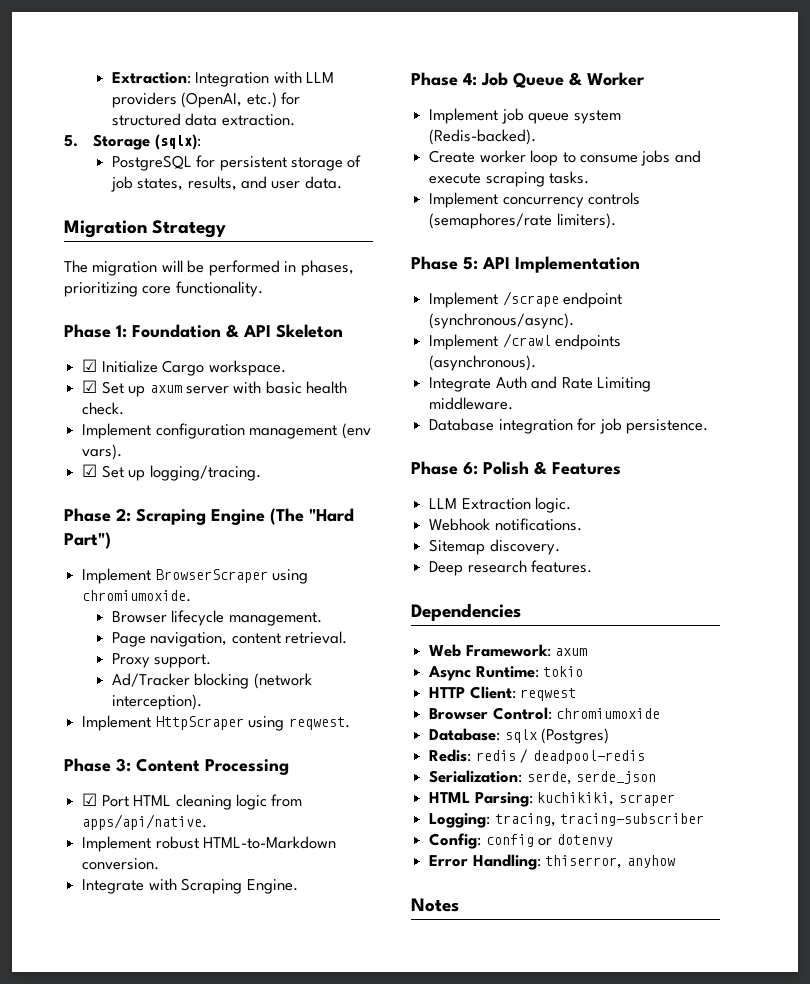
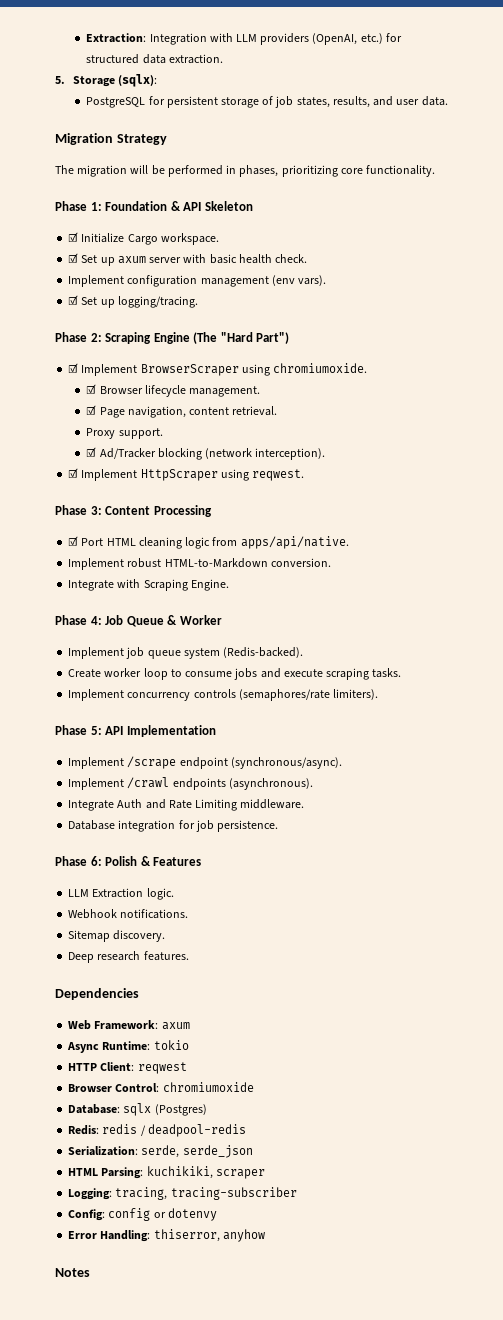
(111, 540) none -> [68,363,79,373] ☑
(192, 596) none -> [86,384,97,394] ☑
(322, 619) none -> [86,405,97,415] ☑
(212, 661) none -> [86,447,97,457] ☑
(202, 702) none -> [68,468,79,478] ☑

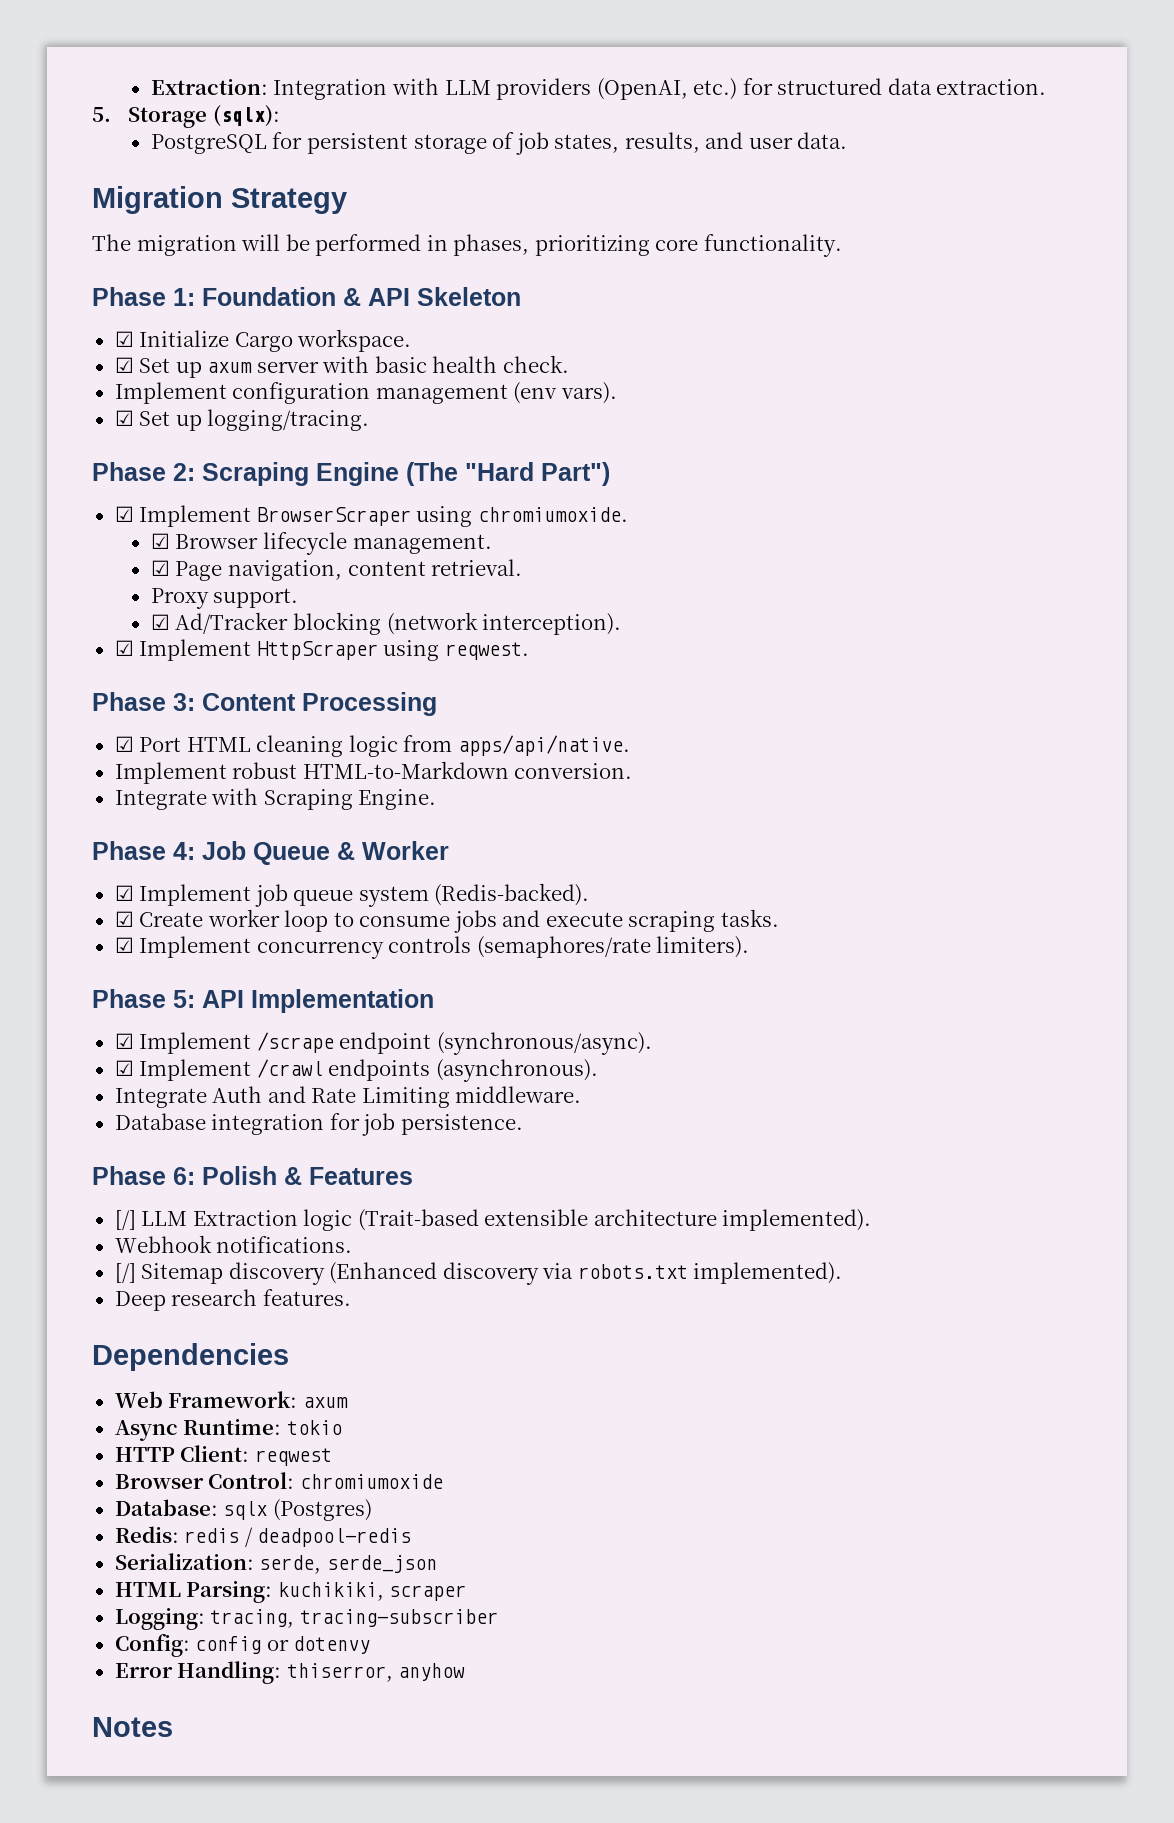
(222, 620) none -> [114,885,134,901] ☑
(304, 652) none -> [114,911,134,927] ☑
(402, 673) none -> [114,937,134,953] ☑
(216, 731) none -> [114,1033,134,1049] ☑
(342, 763) none -> [114,1060,134,1076] ☑
(202, 861) none -> [114,1210,136,1230] [/]
[146,888,174,900] [68,909,189,919] [68,930,166,942] logic. // Webhook notifications. // Sitemap discovery. -> [303,1209,872,1231] [114,1235,353,1253] [114,1262,843,1285] logic (Trait-based extensible architecture implemented). // Webhook notifications. // [/] Sitemap discovery (Enhanced discovery via robots.txt implemented).

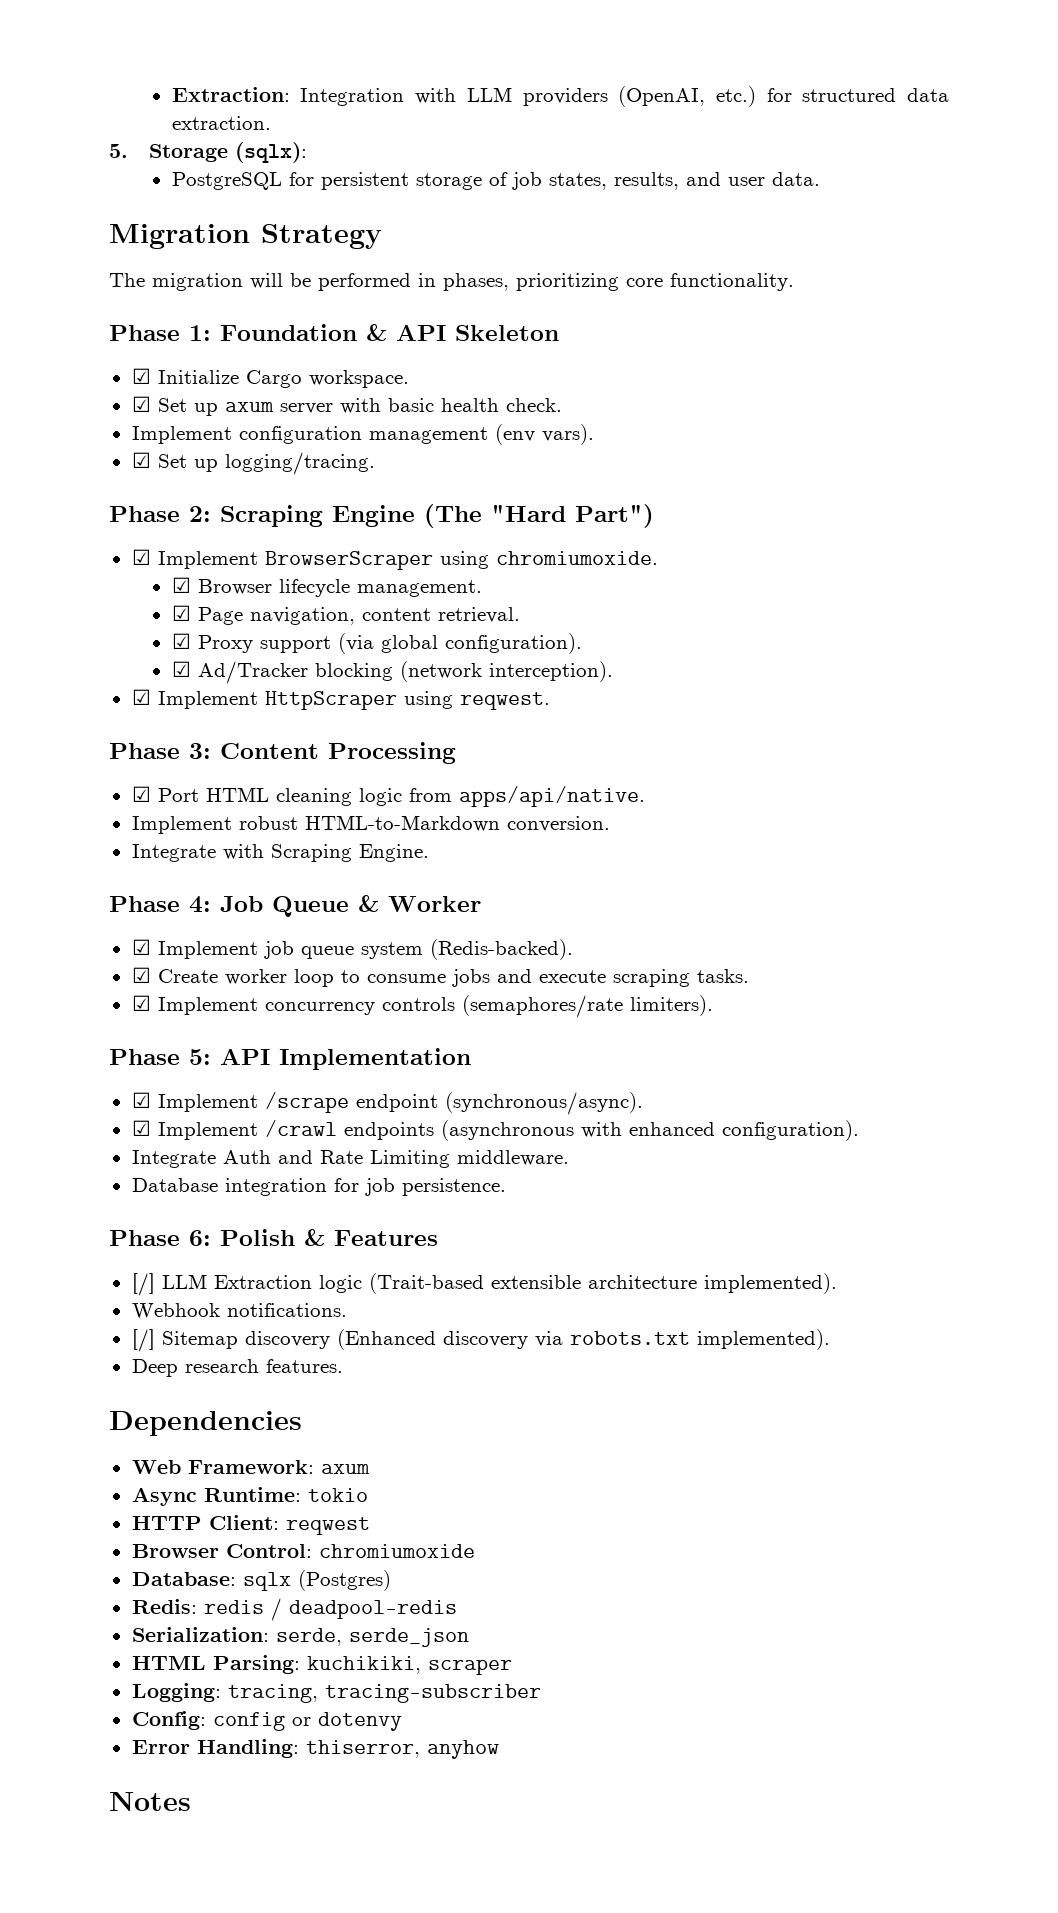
[150,588,299,609] Proxy support. -> [171,633,582,654] ☑ Proxy support (via global configuration).
[435,1059,598,1082] (asynchronous). -> [440,1120,859,1141] (asynchronous with enhanced configuration).

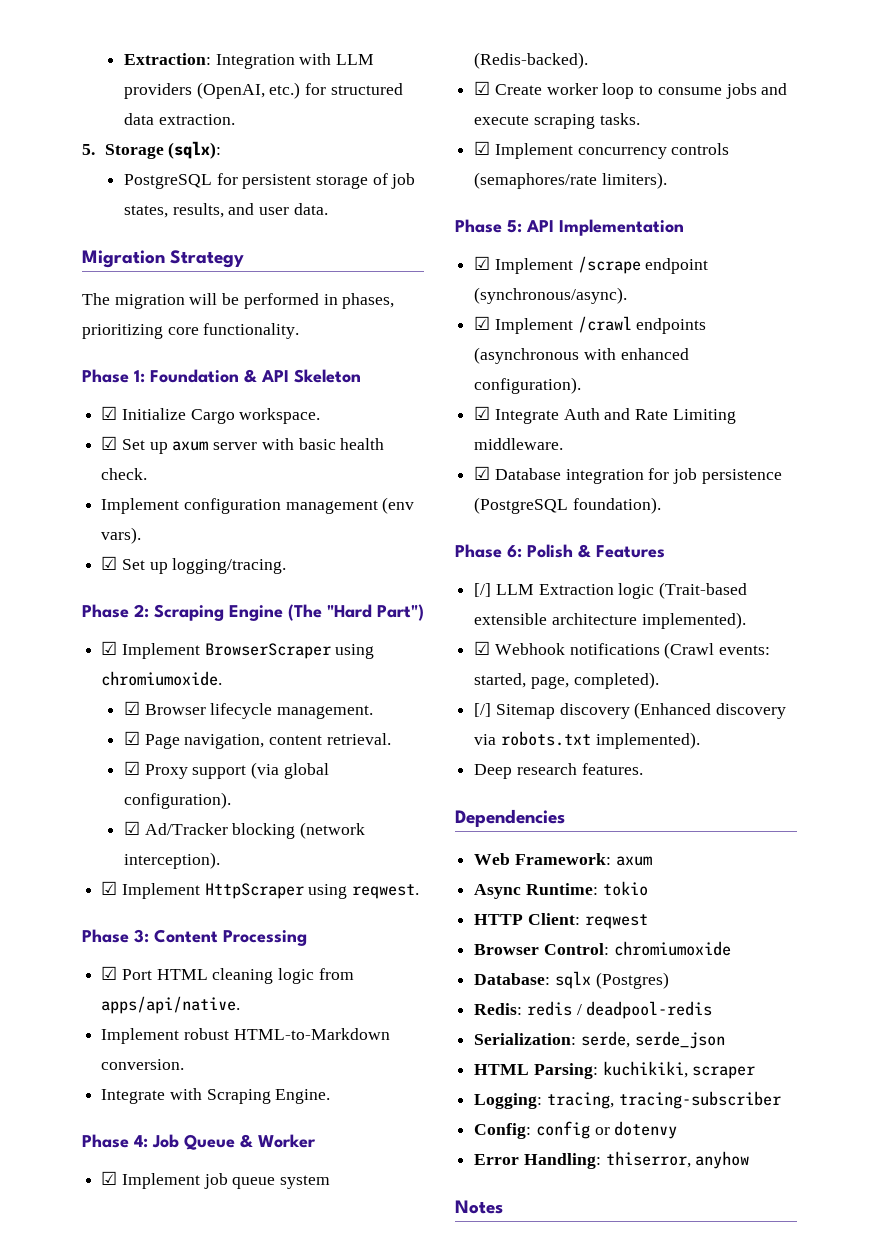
(859, 1130) none -> [474,406,491,420] ☑
(569, 1158) none -> [474,466,491,480] ☑
[401,1178,506,1196] persistence. -> [701,469,782,484] [474,497,661,514] persistence (PostgreSQL foundation).
[131,1303,347,1319] Webhook notifications. -> [474,641,771,659] [474,672,659,689] ☑ Webhook notifications (Crawl events: started, page, completed).

